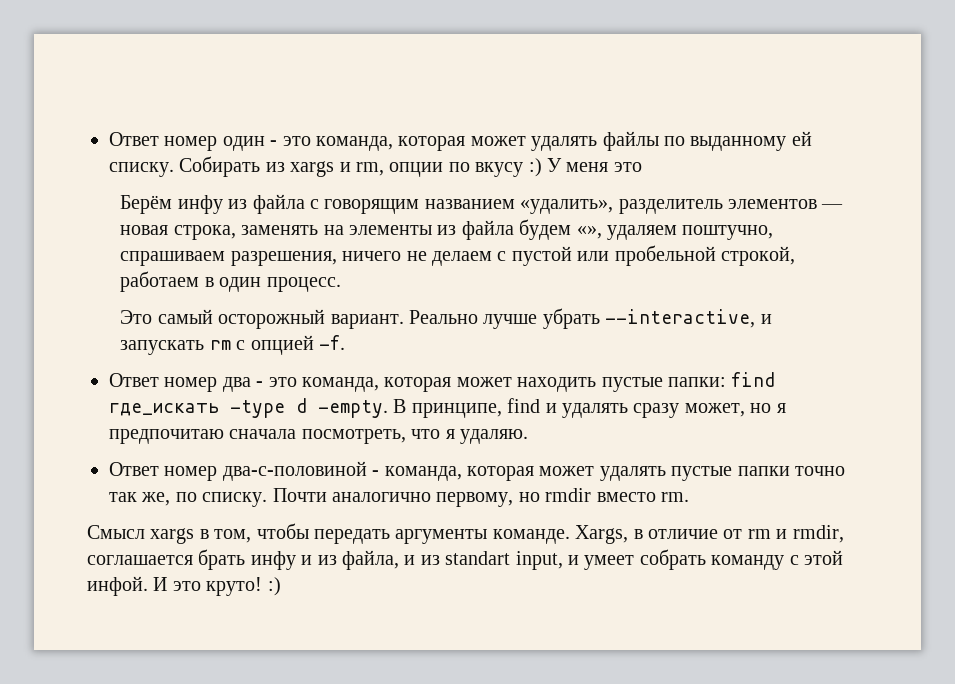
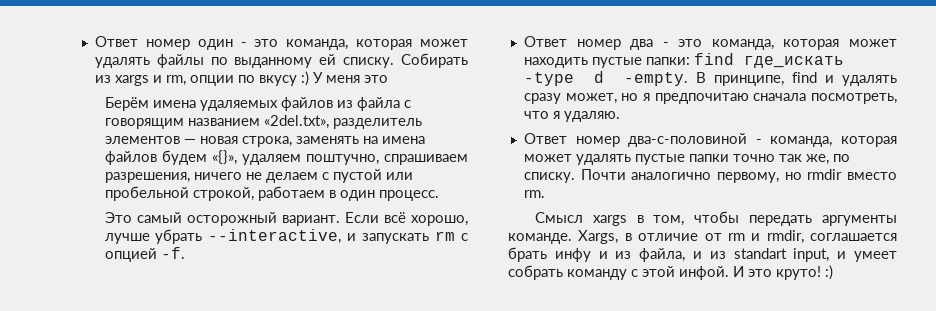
[177,195,223,214] инфу -> [152,97,333,111] имена удаляемых файлов
[520,199,614,214] «удалить», -> [263,115,329,129] «2del.txt»,
[348,219,602,240] элементы из файла будем «», -> [381,136,425,144] [104,150,237,165] имена файлов будем «{}»,
[408,310,478,324] Реально -> [344,212,468,226] Если всё хорошо,

